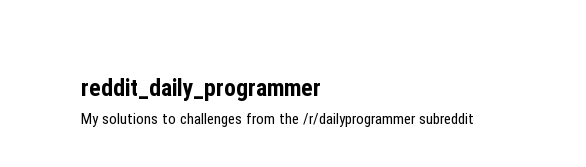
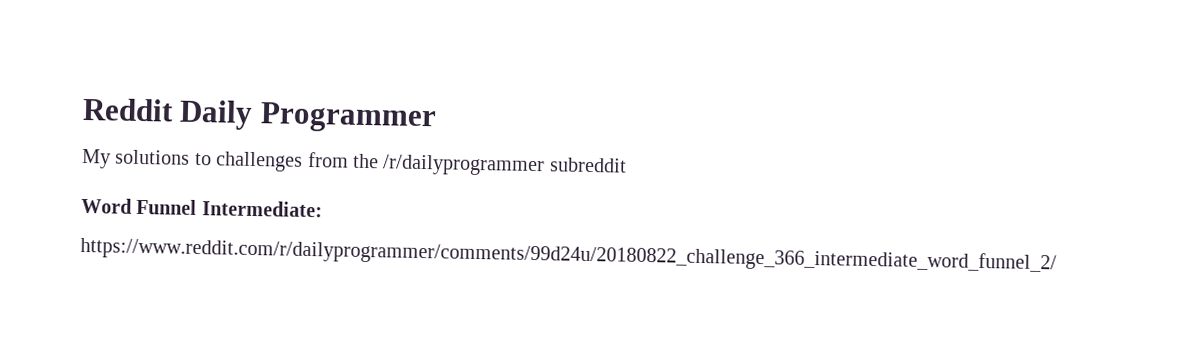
[81,78,321,101] reddit_daily_programmer -> [82,97,437,134] Reddit Daily Programmer
(475, 118) none -> [81,197,323,218] [80,236,1057,275] // Word Funnel Intermediate: // https://www.reddit.com/r/dailyprogrammer/comments/99d24u/20180822_challenge_366_intermediate_word_funnel_2/

